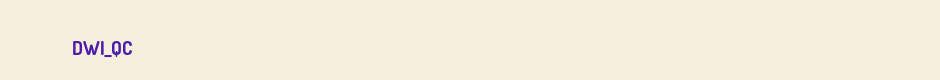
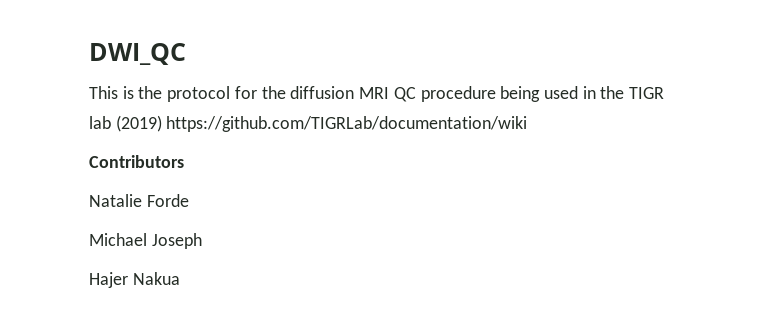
(132, 49) none -> [89,86,665,102] [89,115,528,132] [89,155,184,168] [89,194,189,207] [89,233,202,249] [89,272,180,288] // This is the protocol for the diffusion MRI QC procedure being used in the TIGR lab (2019) https://github.com/TIGRLab/documentation/wiki // Contributors // Natalie Forde // Michael Joseph // Hajer Nakua

